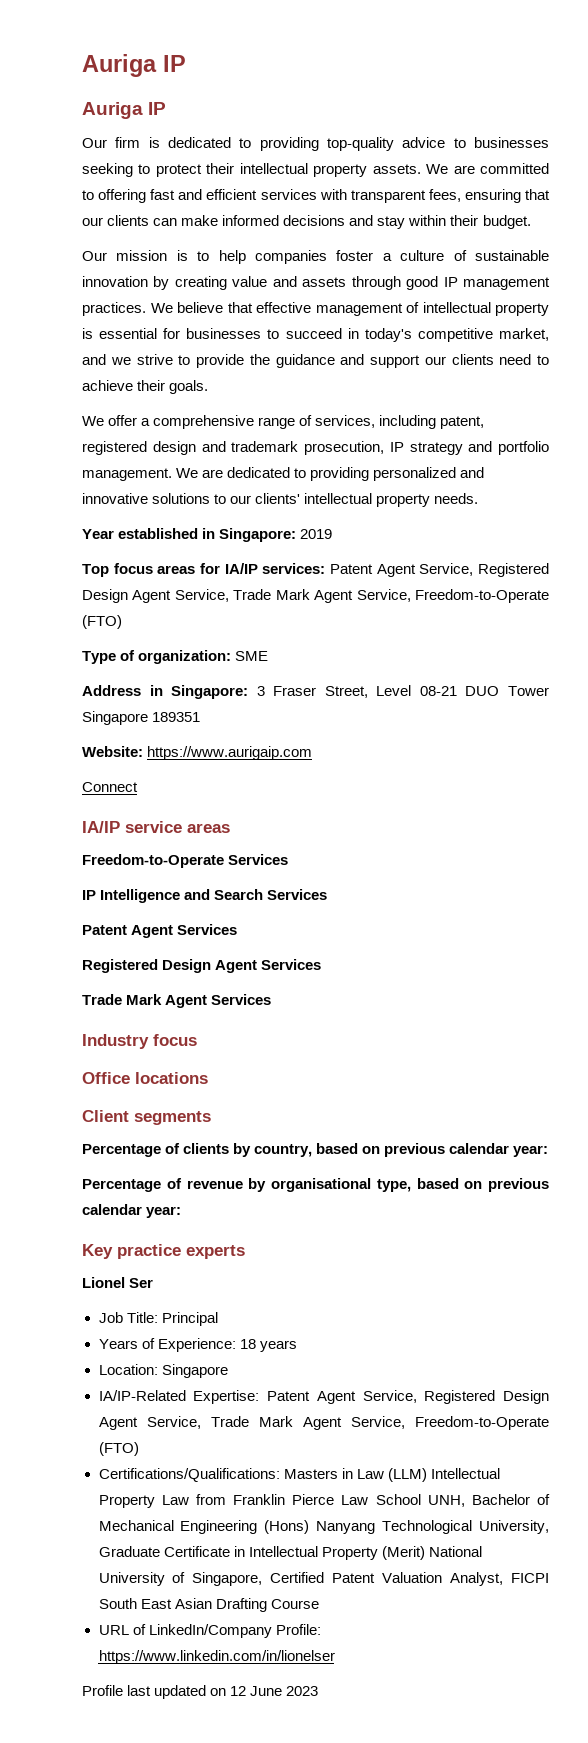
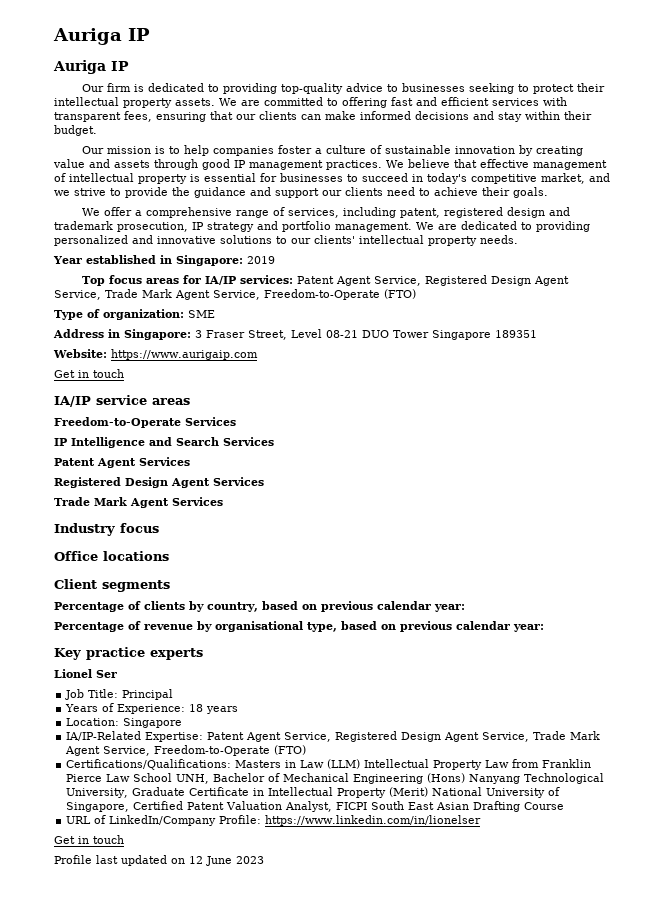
[82,782,138,792] Connect -> [54,369,124,378] Get in touch
(335, 1657) none -> [54,835,124,844] // Get in touch

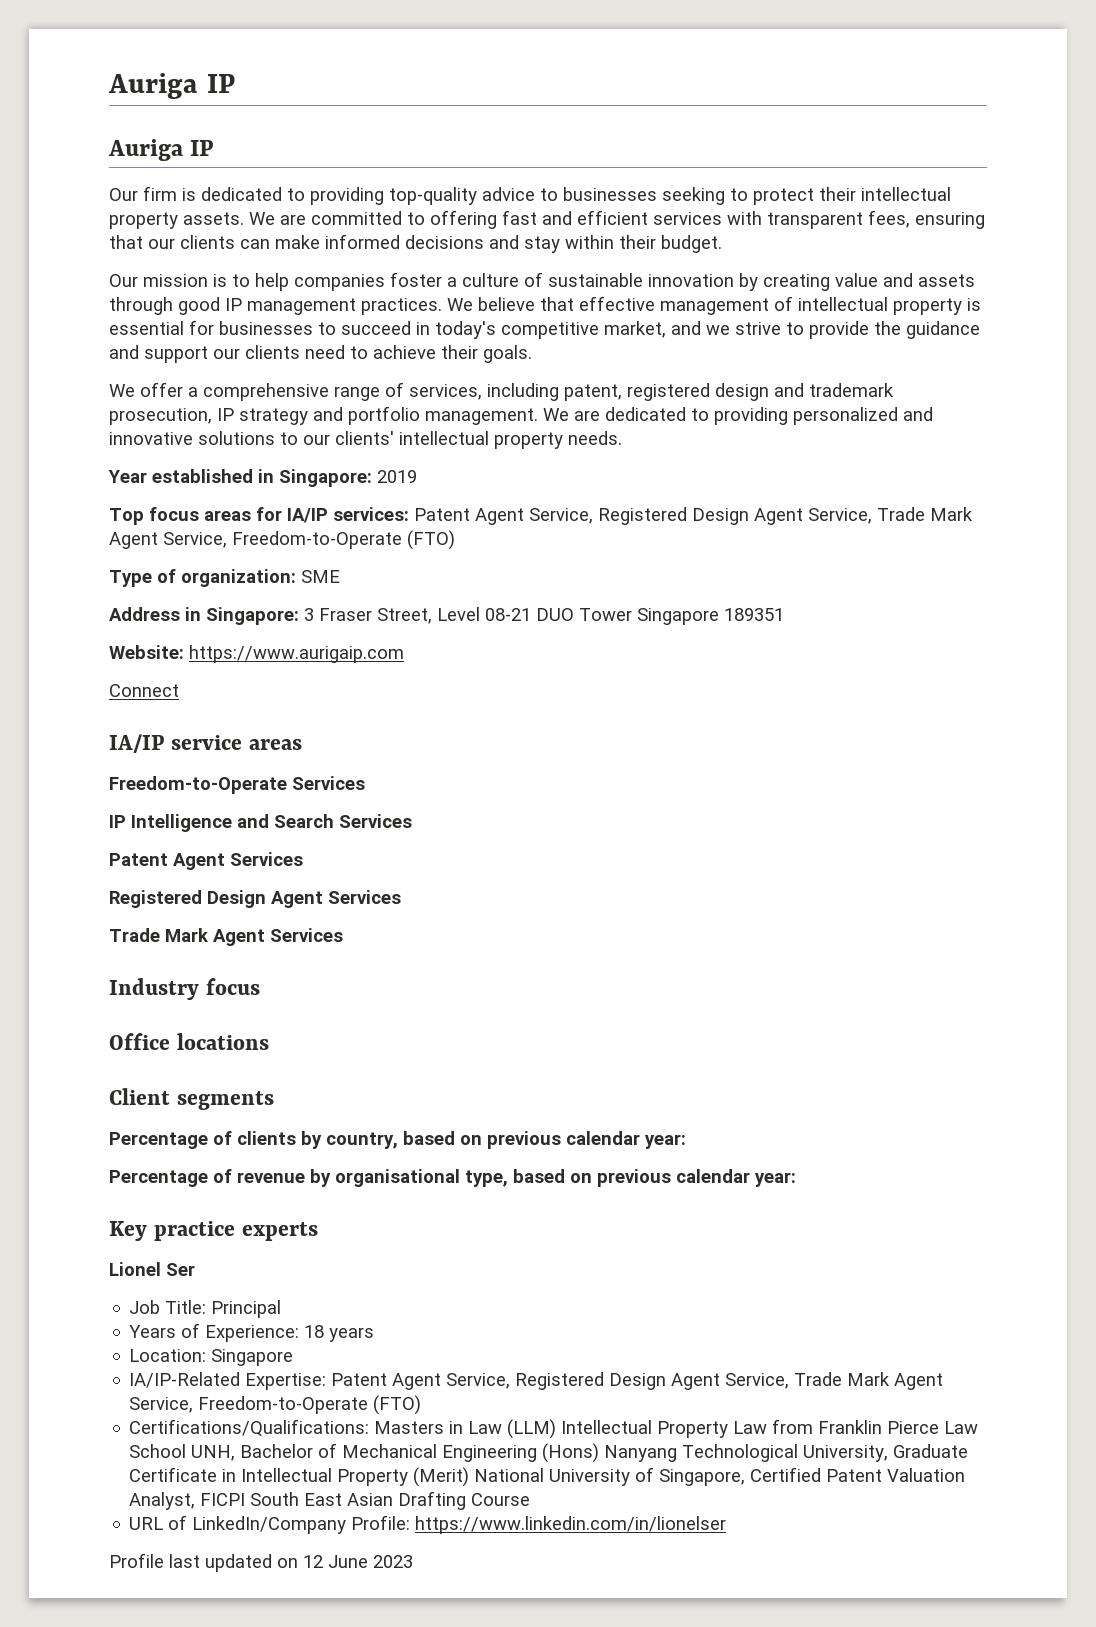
[54,369,124,378] Get in touch -> [109,684,179,697] Connect
[54,835,124,844] // Get in touch -> (727, 1525) none

